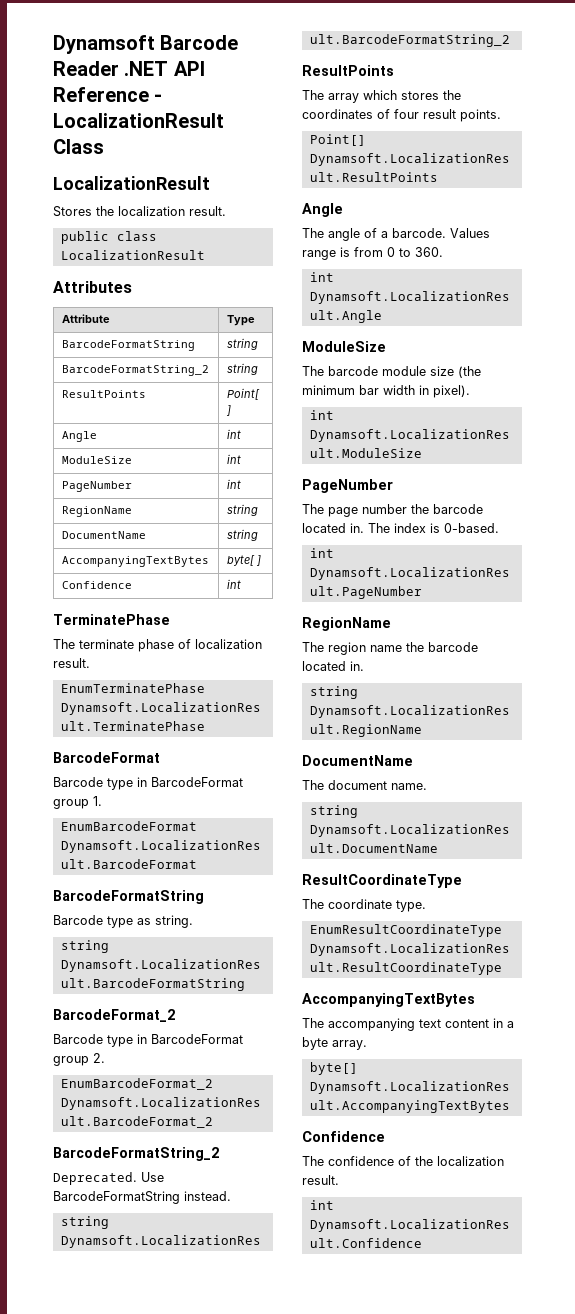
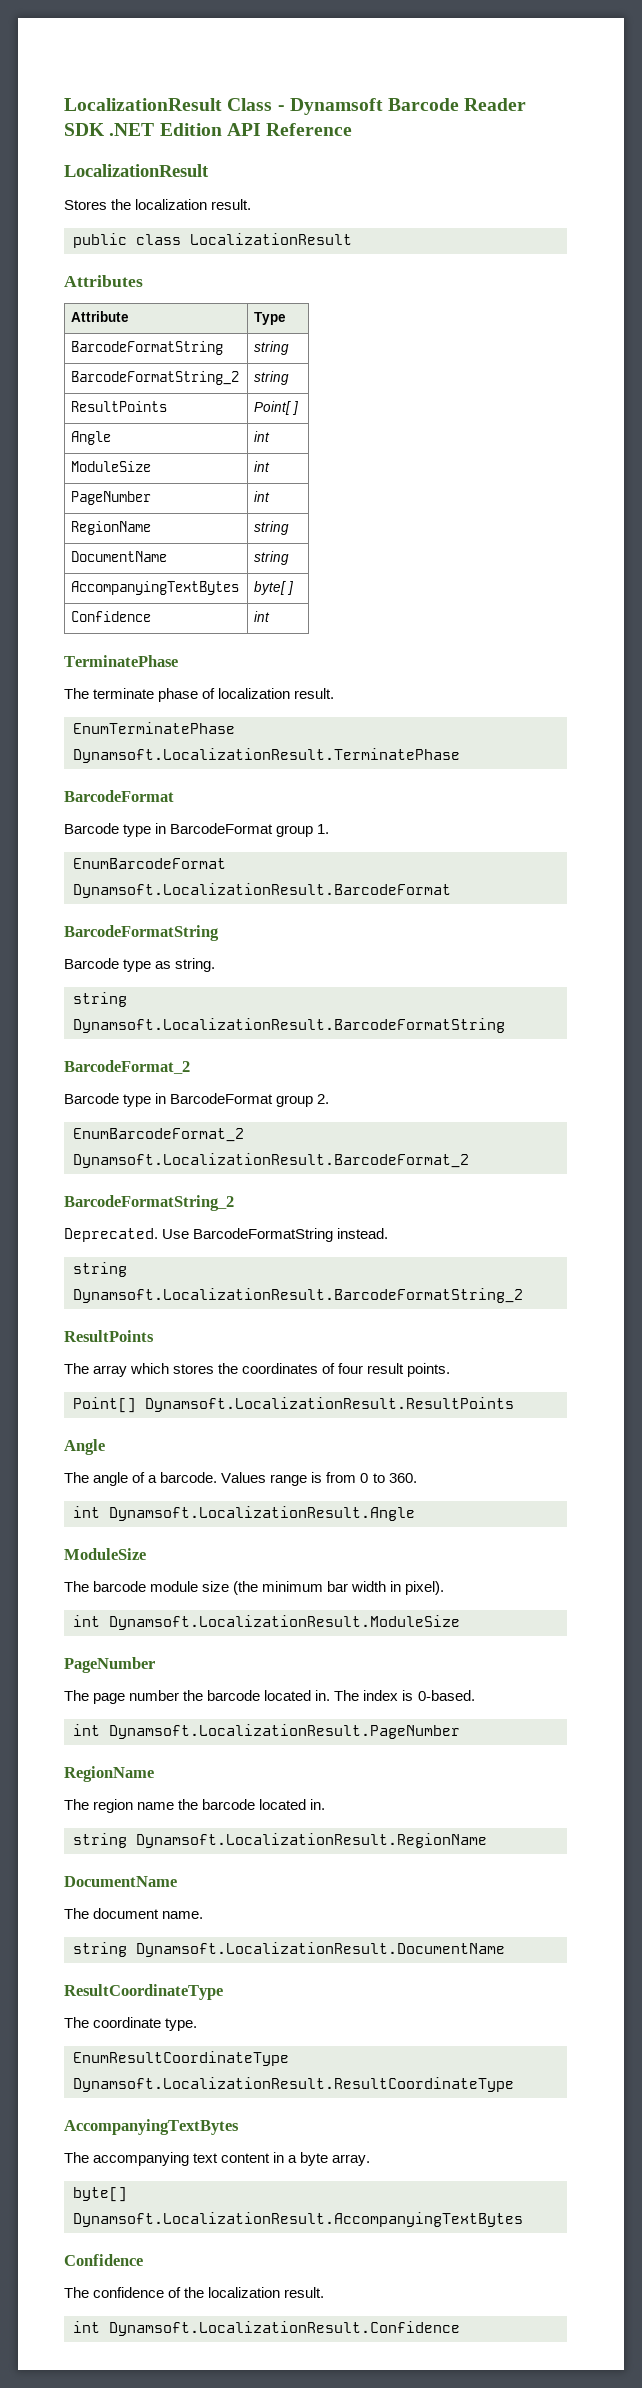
[53,35,239,54] [53,61,169,76] Dynamsoft Barcode Reader .NET -> [64,98,527,115] [64,123,222,136] LocalizationResult Class - Dynamsoft Barcode Reader SDK .NET Edition
[154,94,163,102] [53,113,224,128] [53,139,104,154] - LocalizationResult Class -> (353, 129) none

